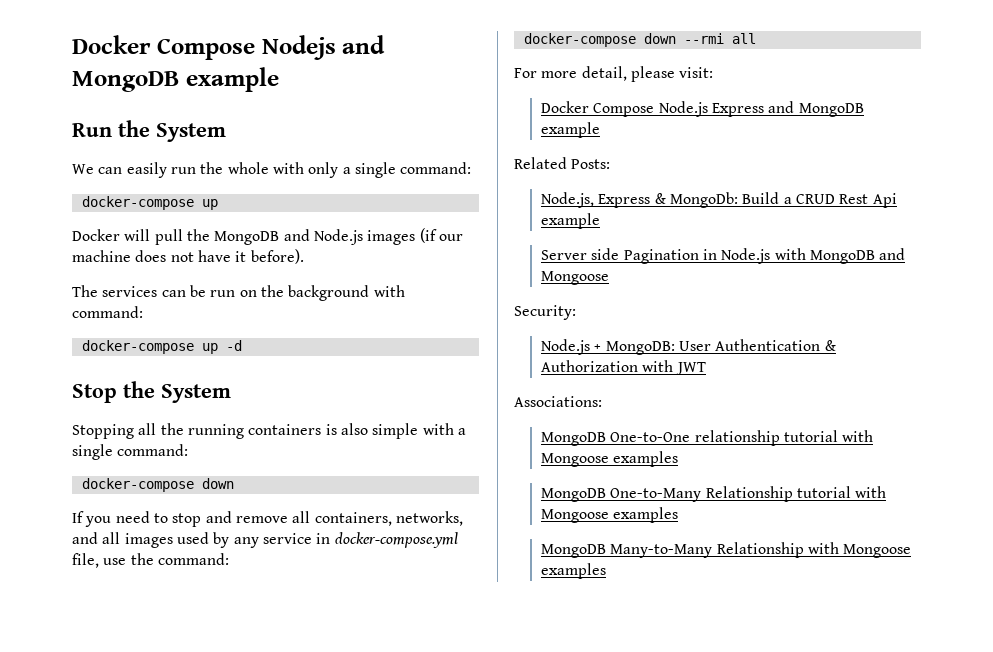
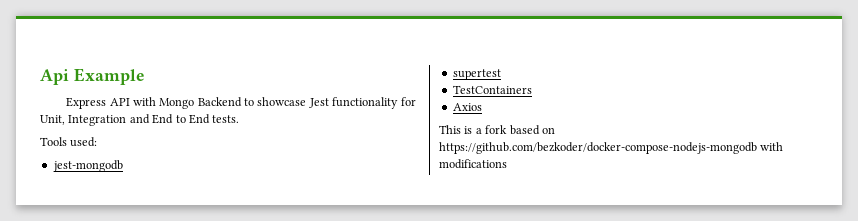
[72,35,386,60] [72,67,279,92] [72,120,226,142] [72,162,472,178] [81,196,218,210] [72,228,463,245] [72,249,304,264] [72,285,405,301] [72,306,143,318] [81,340,242,354] [72,381,231,403] [72,423,466,439] [72,444,189,460] [81,478,234,492] [72,511,463,527] [72,532,458,548] [72,553,229,568] [523,33,756,47] [514,66,714,82] [541,101,864,117] [541,122,601,138] [514,157,611,169] [541,192,897,208] [541,213,601,229] [541,248,906,264] [541,271,610,285] [514,305,576,320] [541,339,836,355] [541,360,706,375] [514,396,602,407] [541,430,874,446] [541,451,679,467] [541,486,887,502] [541,507,679,523] [541,542,912,558] [541,563,607,579] Docker Compose Nodejs and MongoDB example // Run the System // We can easily run the whole with only a single command: // docker-compose up // Docker will pull the MongoDB and Node.js images (if our machine does not have it before). // The services can be run on the background with command: // docker-compose up -d // Stop the System // Stopping all the running containers is also simple with a single command: // docker-compose down // If you need to stop and remove all containers, networks, and all images used by any service in docker-compose.yml file, use the command: // docker-compose down --rmi all // For more detail, please visit: // Docker Compose Node.js Express and MongoDB example // Related Posts: // Node.js, Express & MongoDb: Build a CRUD Rest Api example // Server side Pagination in Node.js with MongoDB and Mongoose // Security: // Node.js + MongoDB: User Authentication & Authorization with JWT // Associations: // MongoDB One-to-One relationship tutorial with Mongoose examples // MongoDB One-to-Many Relationship tutorial with Mongoose examples // MongoDB Many-to-Many Relationship with Mongoose examples -> [40,68,145,85] [66,97,416,109] [40,114,240,126] [40,137,98,147] [52,160,123,172] [452,69,501,80] [452,85,532,94] [452,103,482,111] [439,125,555,135] [439,142,784,154] [439,159,507,169] Api Example // Express API with Mongo Backend to showcase Jest functionality for Unit, Integration and End to End tests. // Tools used: // jest-mongodb // supertest // TestContainers // Axios // This is a fork based on https://github.com/bezkoder/docker-compose-nodejs-mongodb with modifications

